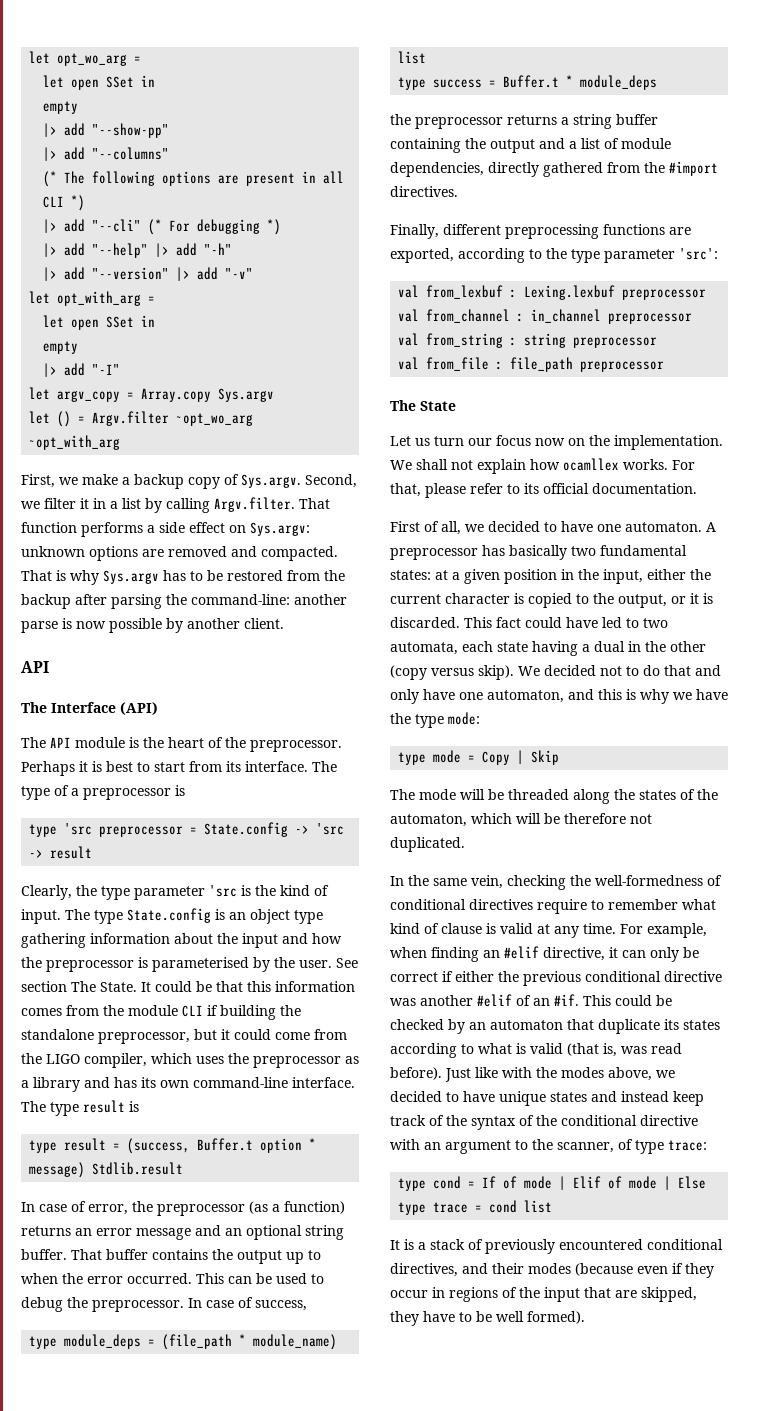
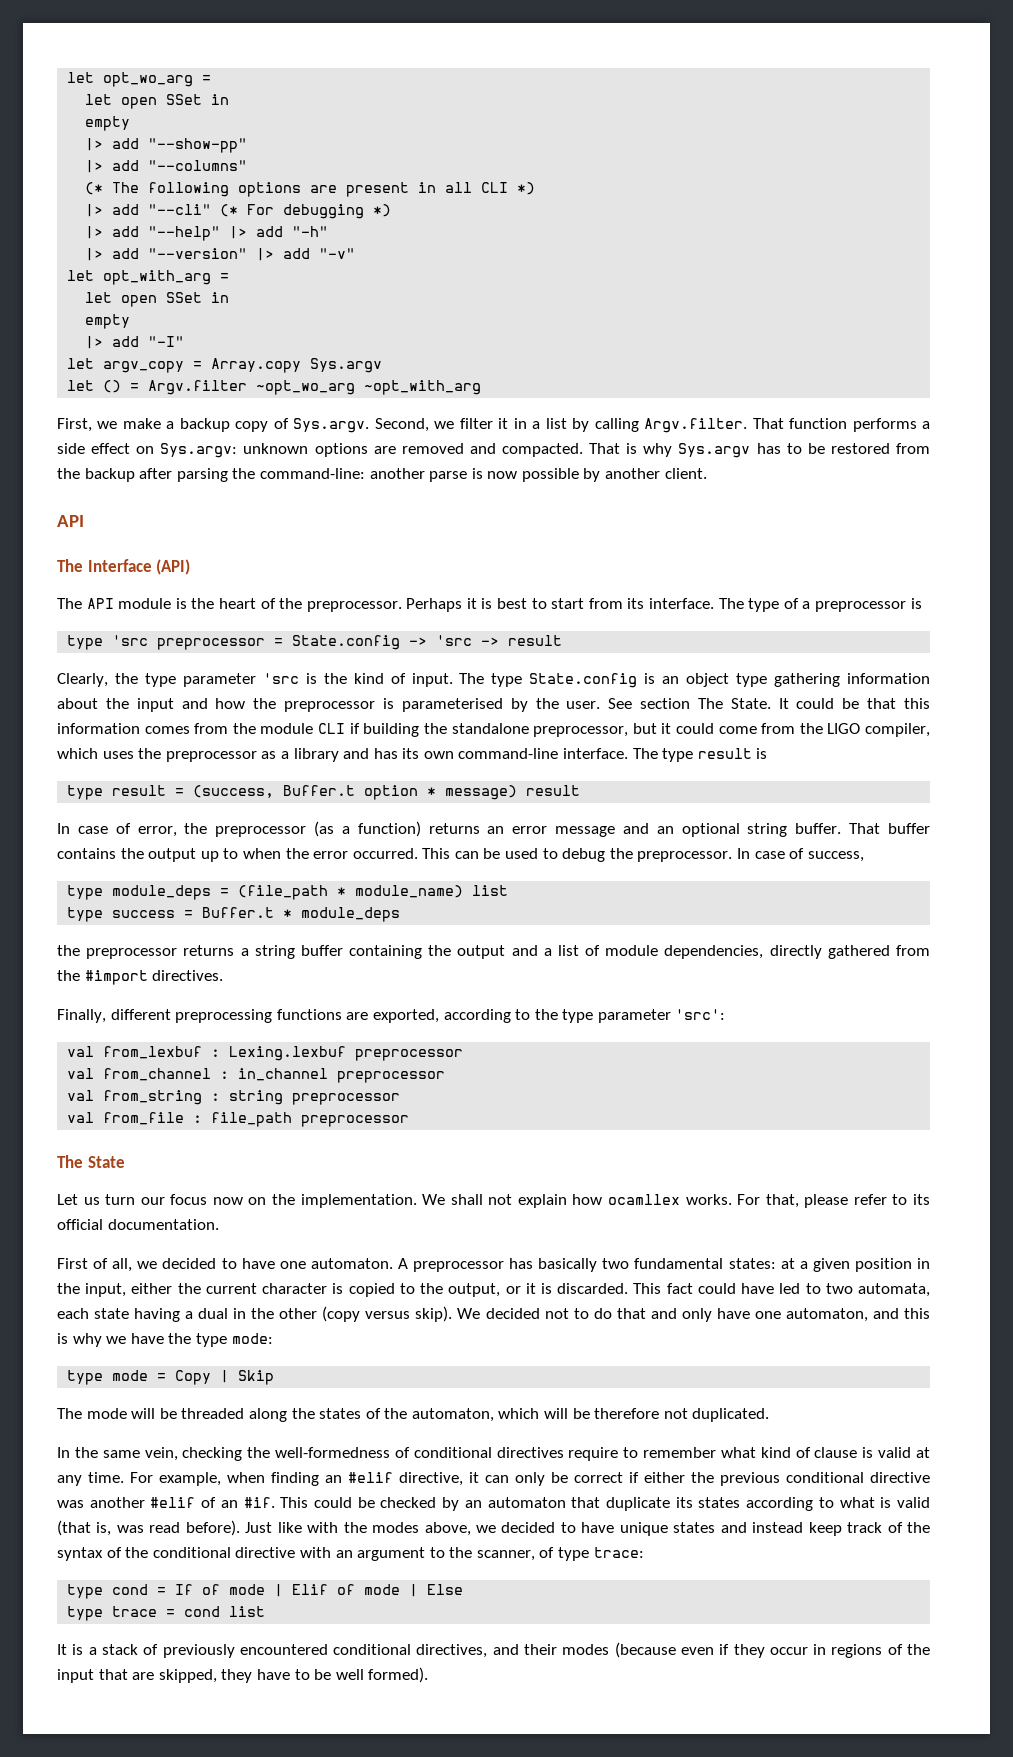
[92,1162,184,1175] Stdlib.result -> [526,785,581,796] result

